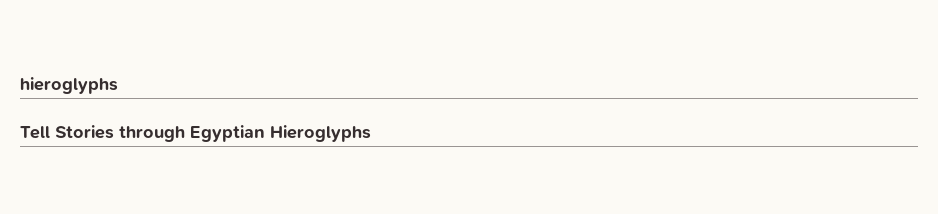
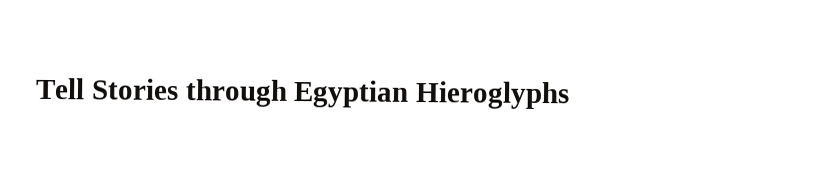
[20,77,118,94] hieroglyphs // -> (35, 88) none

